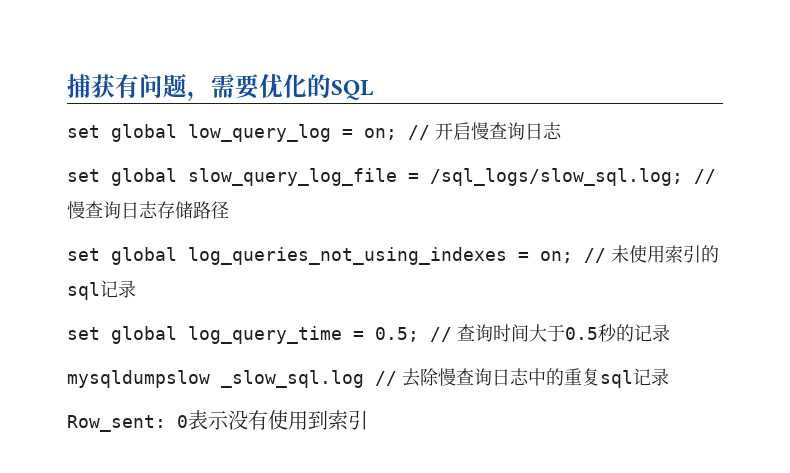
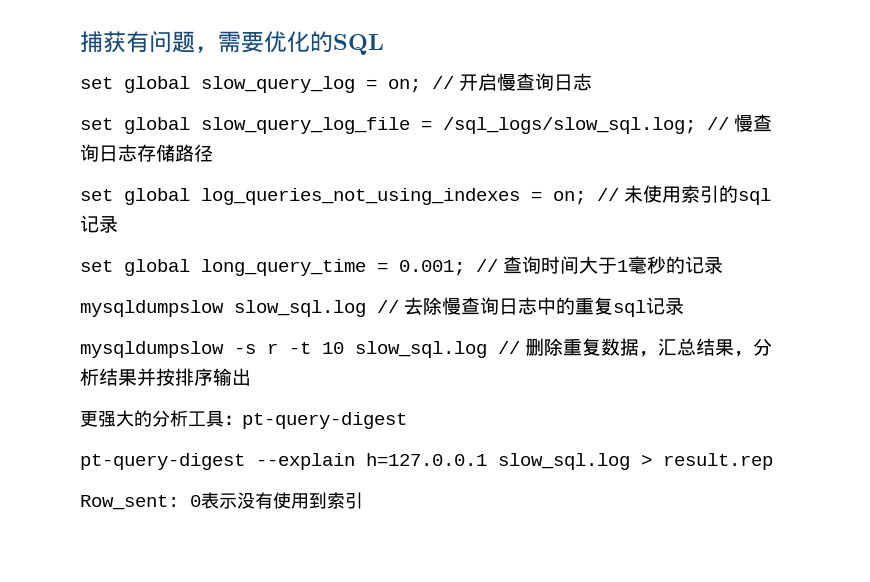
[188,124,331,142] low_query_log -> [201,76,355,93] slow_query_log
[188,326,419,344] log_query_time = 0.5; -> [201,259,465,276] long_query_time = 0.001;
[565,327,598,340] 0.5 -> [617,256,648,274] 1毫
[221,370,364,388] _slow_sql.log -> [234,300,366,317] slow_sql.log
(669, 377) none -> [80,338,773,358] [80,368,251,386] [80,410,407,429] [80,453,773,470] // mysqldumpslow -s r -t 10 slow_sql.log // 删除重复数据，汇总结果，分析结果并按排序输出 // 更强大的分析工具：pt-query-digest // pt-query-digest --explain h=127.0.0.1 slow_sql.log > result.rep

